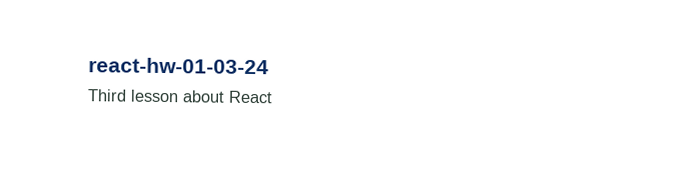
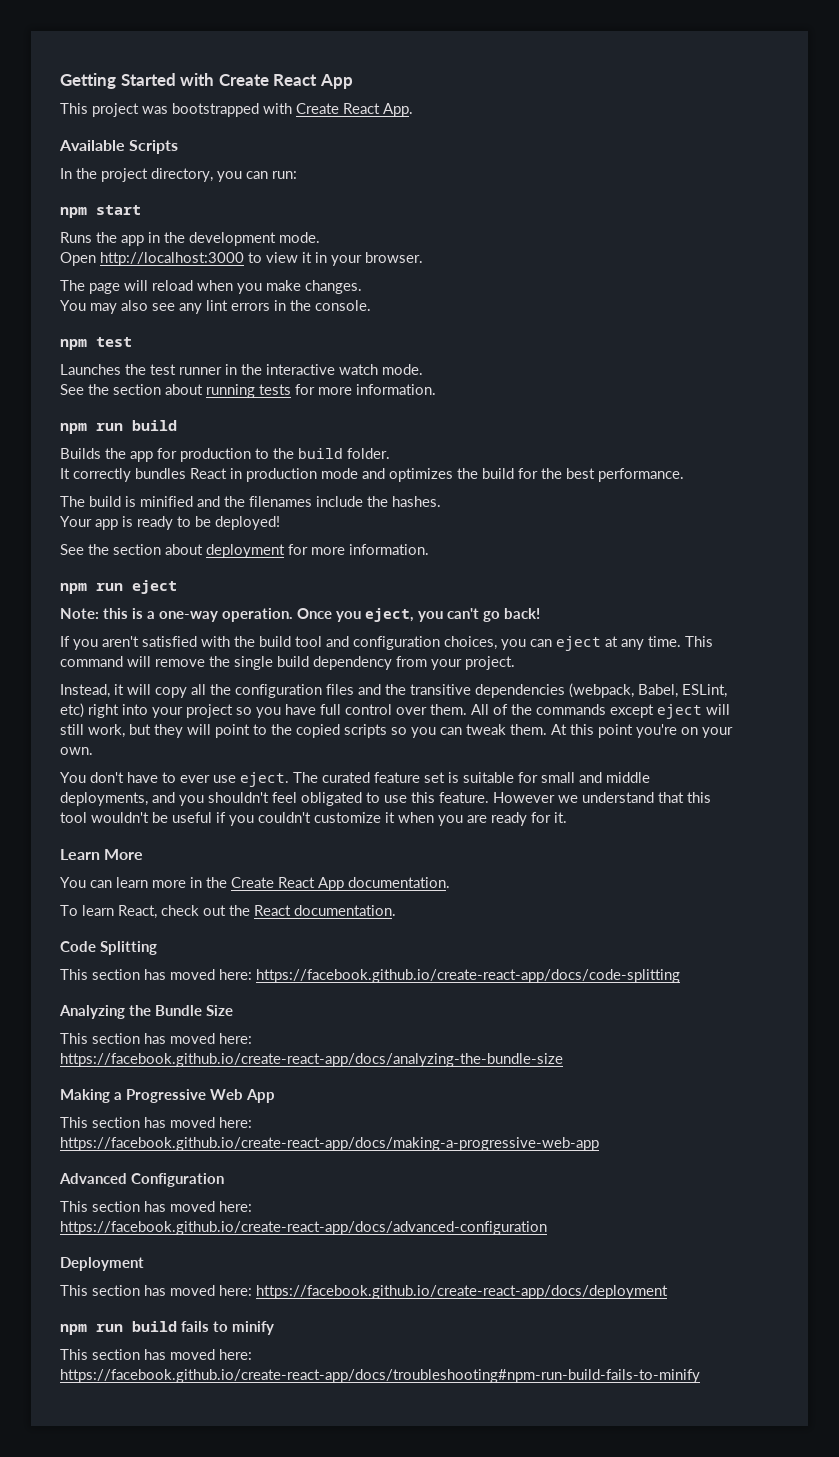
[88,57,269,75] [87,89,273,104] react-hw-01-03-24 // Third lesson about React -> [60,73,353,89] [60,103,413,117] [59,140,179,154] [60,168,297,182] [60,205,141,218] [60,232,320,246] [60,252,423,266] [60,280,362,294] [60,300,371,314] [60,337,132,350] [60,364,423,375] [60,384,436,398] [60,420,177,434] [60,448,390,462] [60,468,684,482] [60,496,441,507] [60,516,280,530] [60,544,429,558] [60,580,177,594] [60,608,540,622] [60,636,713,651] [60,656,515,670] [60,683,727,698] [60,703,730,719] [60,724,733,738] [60,747,93,755] [60,772,650,787] [60,792,711,806] [60,812,567,826] [60,849,144,860] [60,877,450,891] [60,905,396,919] [60,941,158,955] [60,969,680,983] [59,1005,234,1019] [60,1033,252,1044] [60,1053,563,1067] [60,1089,276,1103] [60,1117,252,1128] [60,1137,599,1151] [59,1173,225,1187] [60,1201,252,1212] [60,1221,547,1235] [60,1257,144,1271] [60,1285,668,1299] [60,1321,275,1335] [60,1349,252,1360] [60,1369,700,1383] Getting Started with Create React App // This project was bootstrapped with Create React App. // Available Scripts // In the project directory, you can run: // npm start // Runs the app in the development mode. // Open http://localhost:3000 to view it in your browser. // The page will reload when you make changes. // You may also see any lint errors in the console. // npm test // Launches the test runner in the interactive watch mode. // See the section about running tests for more information. // npm run build // Builds the app for production to the build folder. // It correctly bundles React in production mode and optimizes the build for the best performance. // The build is minified and the filenames include the hashes. // Your app is ready to be deployed! // See the section about deployment for more information. // npm run eject // Note: this is a one-way operation. Once you eject, you can't go back! // If you aren't satisfied with the build tool and configuration choices, you can eject at any time. This command will remove the single build dependency from your project. // Instead, it will copy all the configuration files and the transitive dependencies (webpack, Babel, ESLint, etc) right into your project so you have full control over them. All of the commands except eject will still work, but they will point to the copied scripts so you can tweak them. At this point you're on your own. // You don't have to ever use eject. The curated feature set is suitable for small and middle deployments, and you shouldn't feel obligated to use this feature. However we understand that this tool wouldn't be useful if you couldn't customize it when you are ready for it. // Learn More // You can learn more in the Create React App documentation. // To learn React, check out the React documentation. // Code Splitting // This section has moved here: https://facebook.github.io/create-react-app/docs/code-splitting // Analyzing the Bundle Size // This section has moved here: https://facebook.github.io/create-react-app/docs/analyzing-the-bundle-size // Making a Progressive Web App // This section has moved here: https://facebook.github.io/create-react-app/docs/making-a-progressive-web-app // Advanced Configuration // This section has moved here: https://facebook.github.io/create-react-app/docs/advanced-configuration // Deployment // This section has moved here: https://facebook.github.io/create-react-app/docs/deployment // npm run build fails to minify // This section has moved here: https://facebook.github.io/create-react-app/docs/troubleshooting#npm-run-build-fails-to-minify

